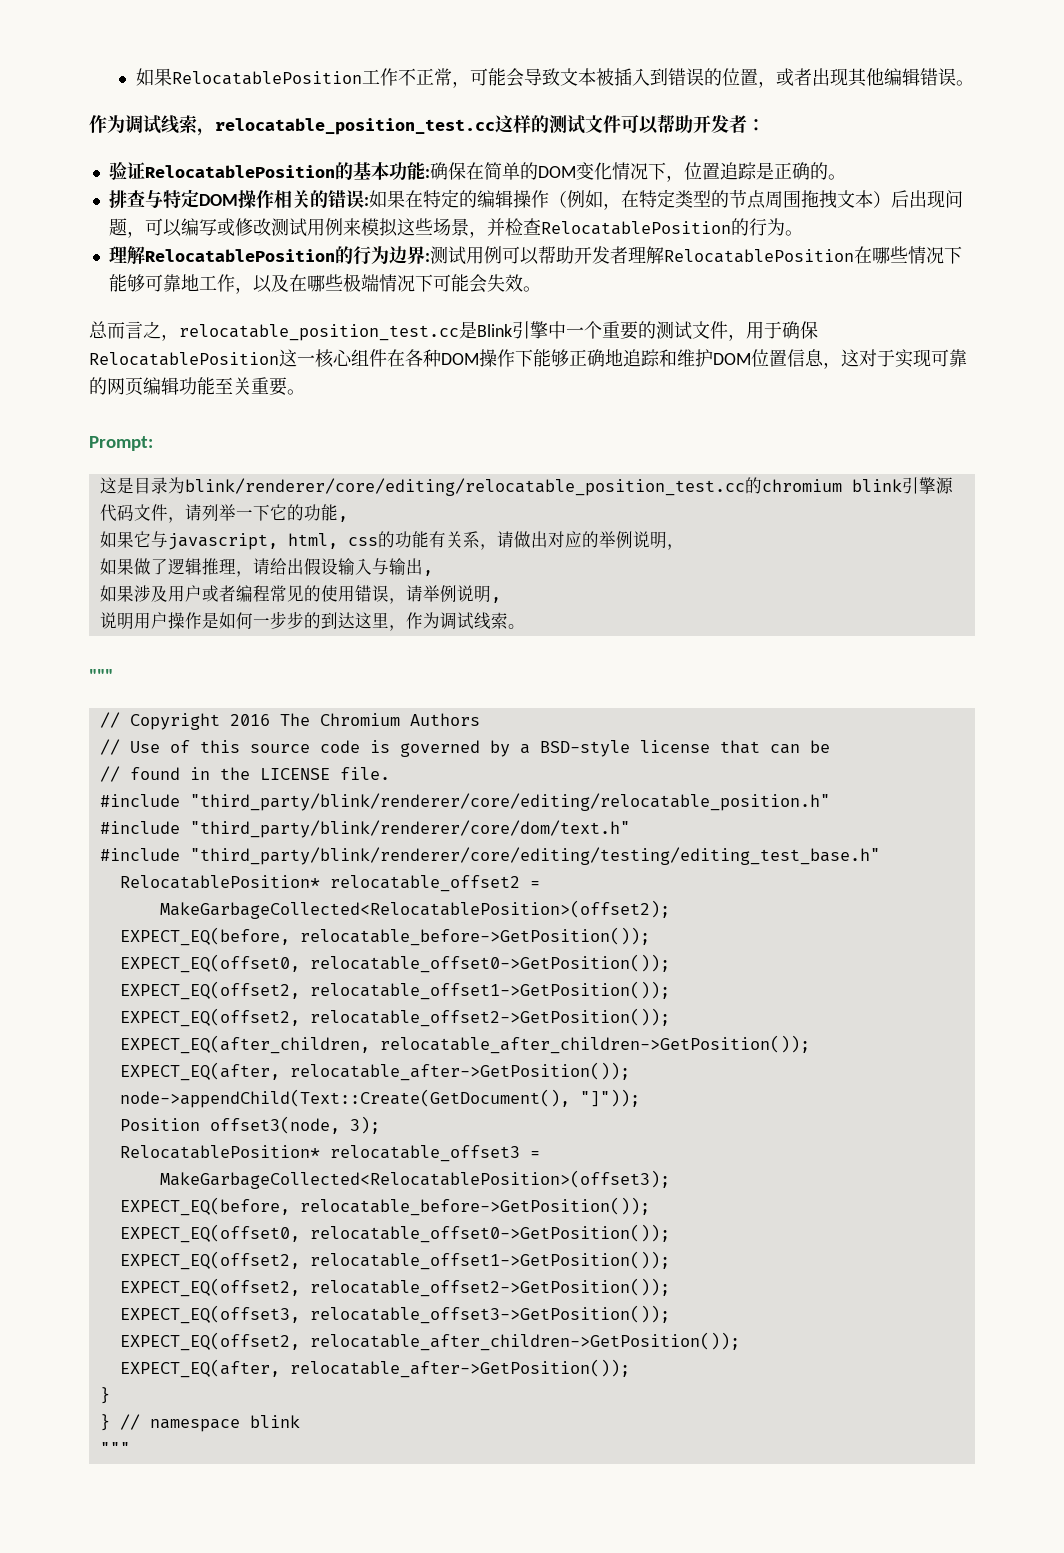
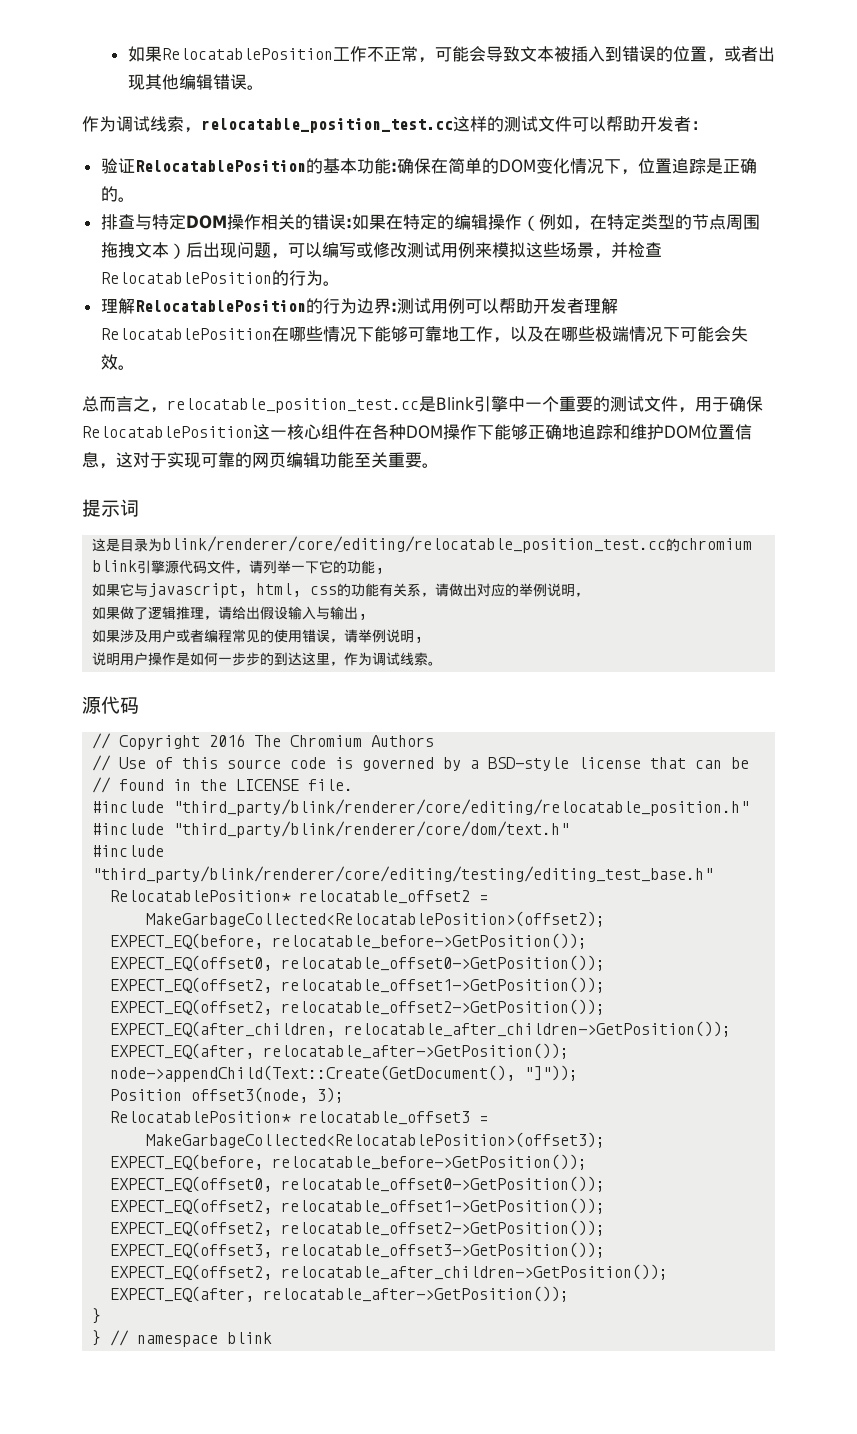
[89,436,153,451] Prompt: -> [82,499,139,517] 提示词
[89,669,113,682] """ -> [82,696,139,714] 源代码
[99,1442,130,1455] // """ -> (273, 1338) none

